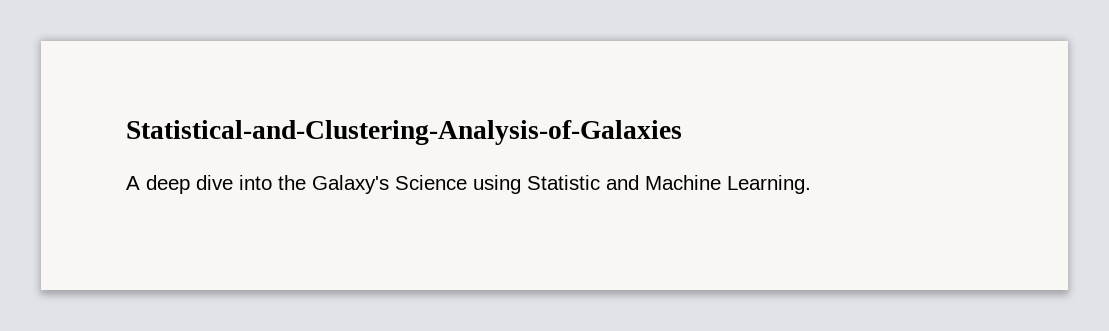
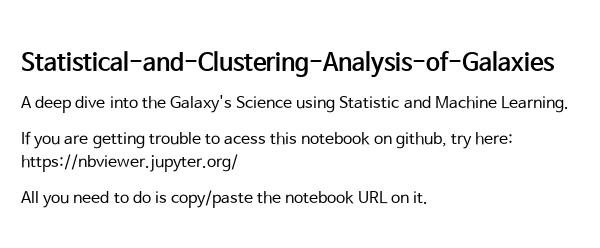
(811, 184) none -> [21,131,514,149] [21,154,238,172] [21,190,429,208] // If you are getting trouble to acess this notebook on github, try here: https://nbviewer.jupyter.org/ // All you need to do is copy/paste the notebook URL on it.

